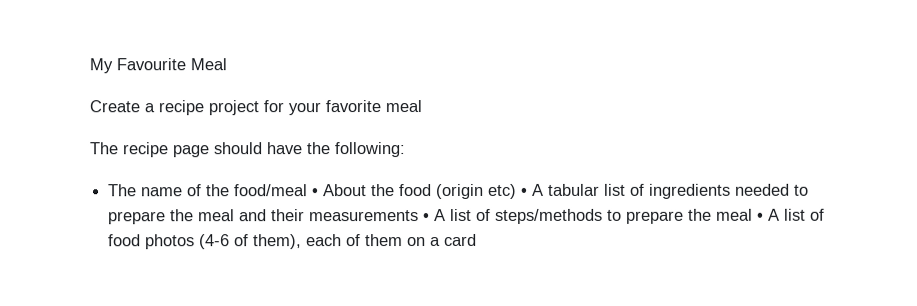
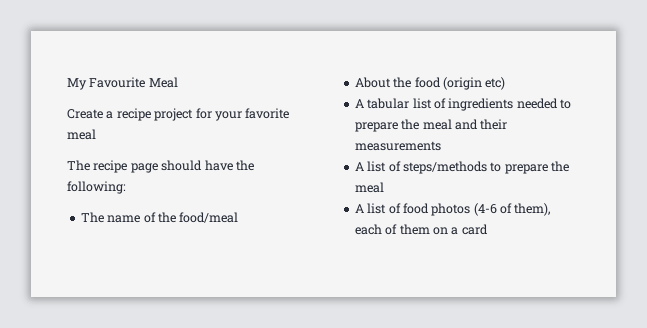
[312,188,320,197] • -> (239, 217) //
[521,187,529,196] • -> (506, 83) //
[423,213,431,222] • -> (441, 146) //
[757,212,765,221] • -> (384, 187) //

